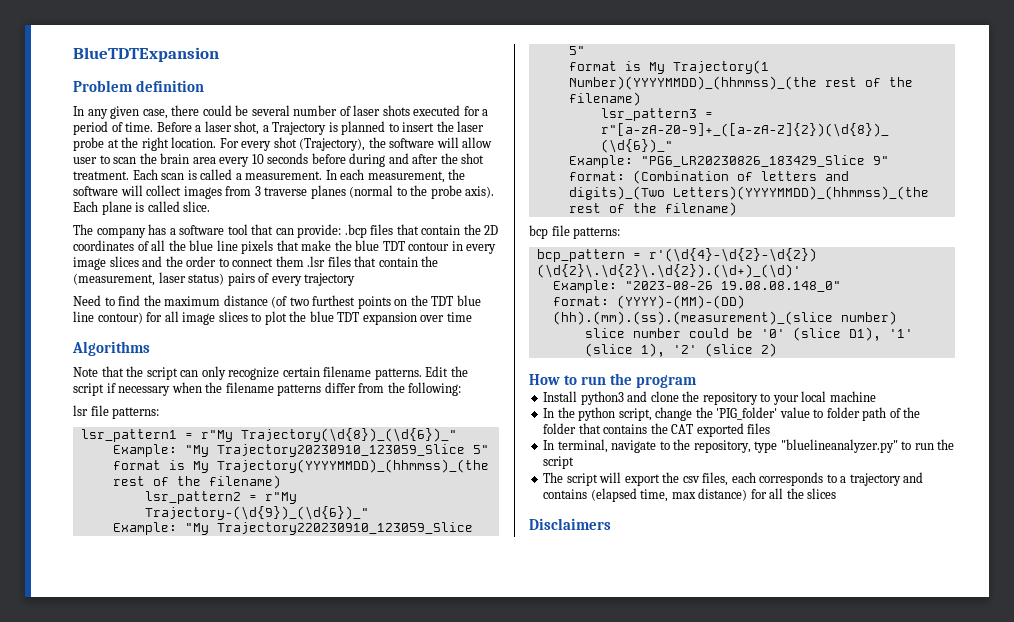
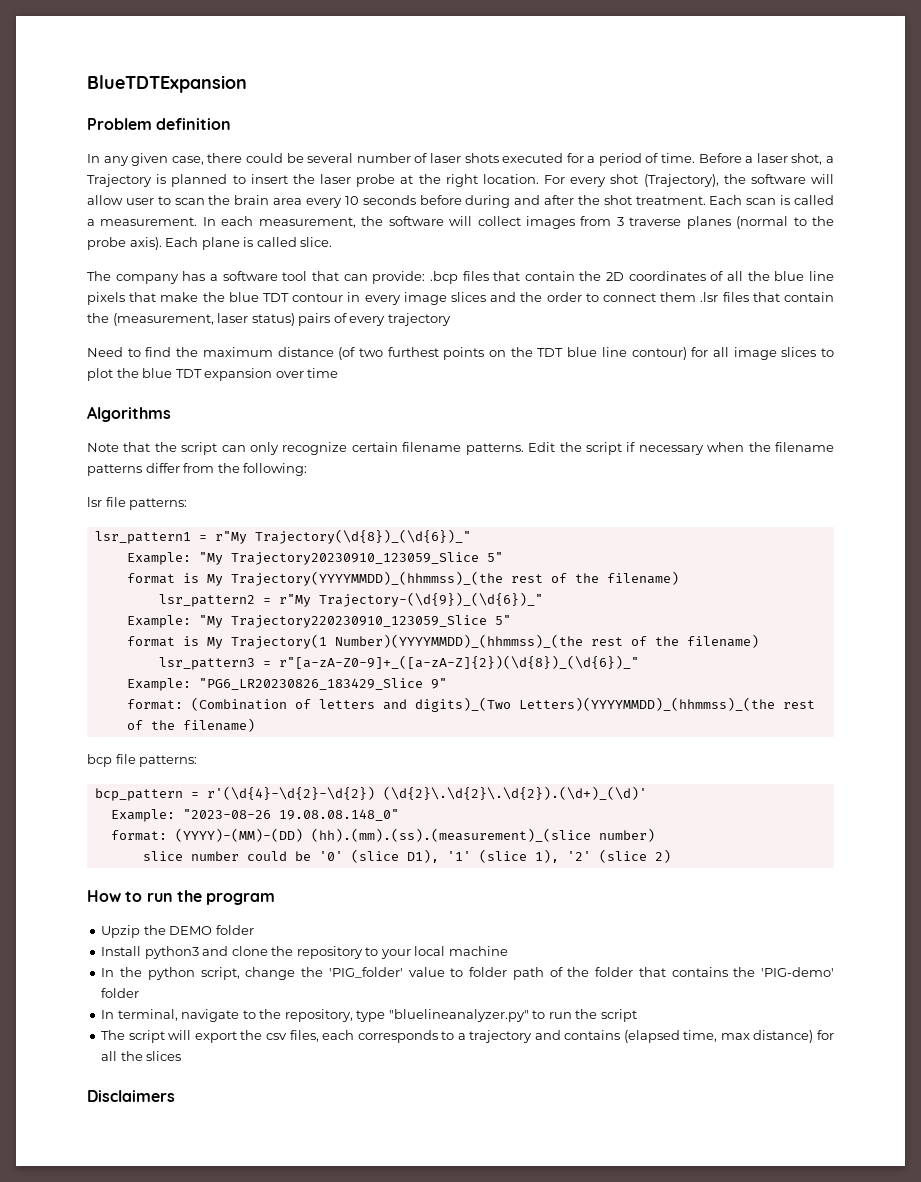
(698, 381) none -> [101,925,254,938] // Upzip the DEMO folder
[671,423,771,437] CAT exported files -> [761,967,834,977] [101,988,140,998] 'PIG-demo' folder

